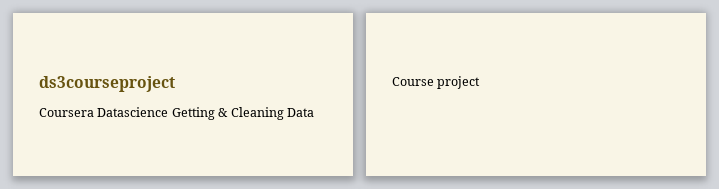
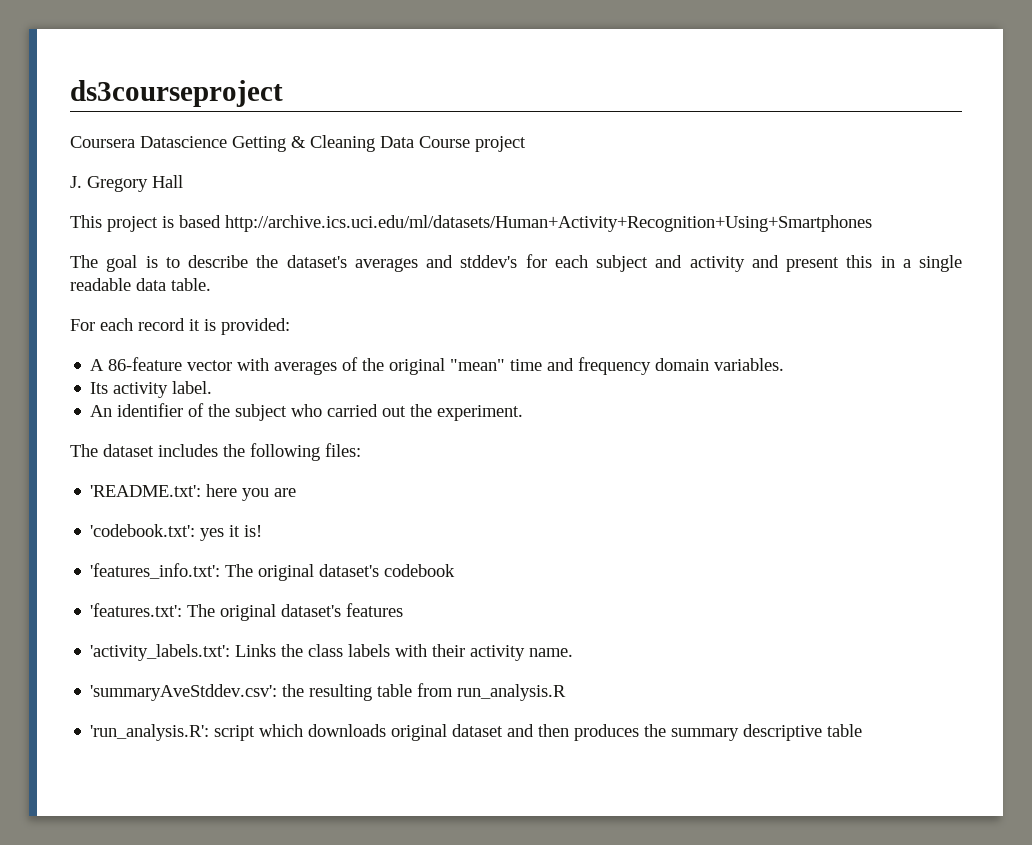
(481, 82) none -> [70,175,183,192] [70,215,872,232] [70,254,962,272] [70,278,211,291] [70,318,290,335] [90,357,785,375] [90,381,213,398] [90,403,524,421] [70,443,361,461] [90,484,297,501] [90,524,263,541] [90,563,456,581] [90,603,404,621] [90,644,574,661] [90,683,567,701] [90,724,863,741] // J. Gregory Hall // This project is based http://archive.ics.uci.edu/ml/datasets/Human+Activity+Recognition+Using+Smartphones // The goal is to describe the dataset's averages and stddev's for each subject and activity and present this in a single readable data table. // For each record it is provided: // A 86-feature vector with averages of the original "mean" time and frequency domain variables. // Its activity label. // An identifier of the subject who carried out the experiment. // The dataset includes the following files: // 'README.txt': here you are // 'codebook.txt': yes it is! // 'features_info.txt': The original dataset's codebook // 'features.txt': The original dataset's features // 'activity_labels.txt': Links the class labels with their activity name. // 'summaryAveStddev.csv': the resulting table from run_analysis.R // 'run_analysis.R': script which downloads original dataset and then produces the summary descriptive table

